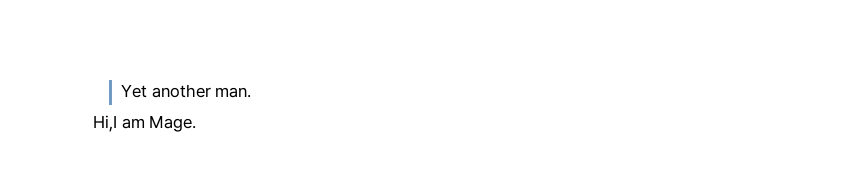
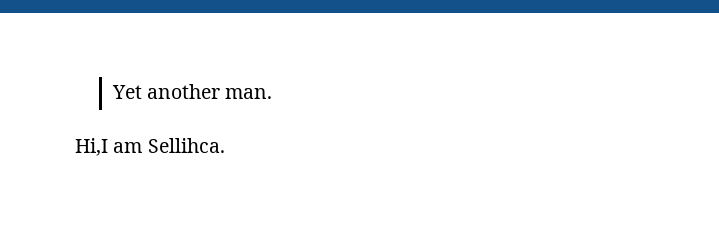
[149,115,197,132] Mage. -> [147,138,225,153] Sellihca.

